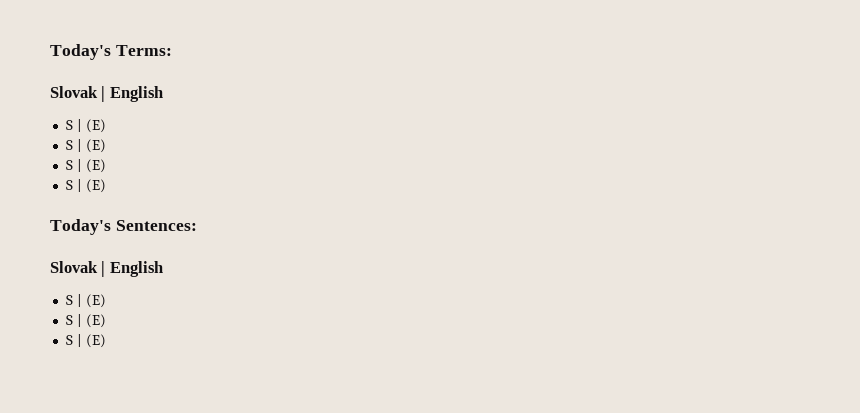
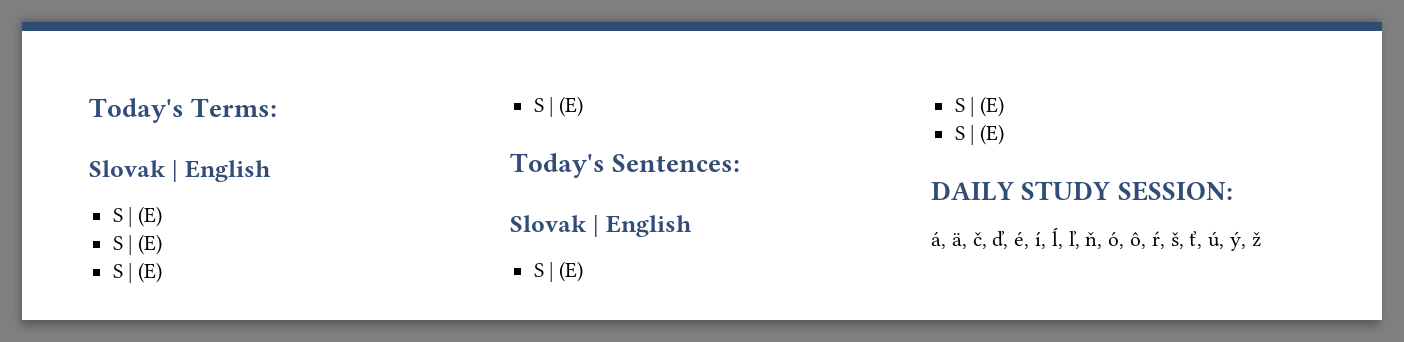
(106, 341) none -> [931,181,1233,201] [931,227,1261,251] // DAILY STUDY SESSION: // á, ä, č, ď, é, í, ĺ, ľ, ň, ó, ô, ŕ, š, ť, ú, ý, ž

